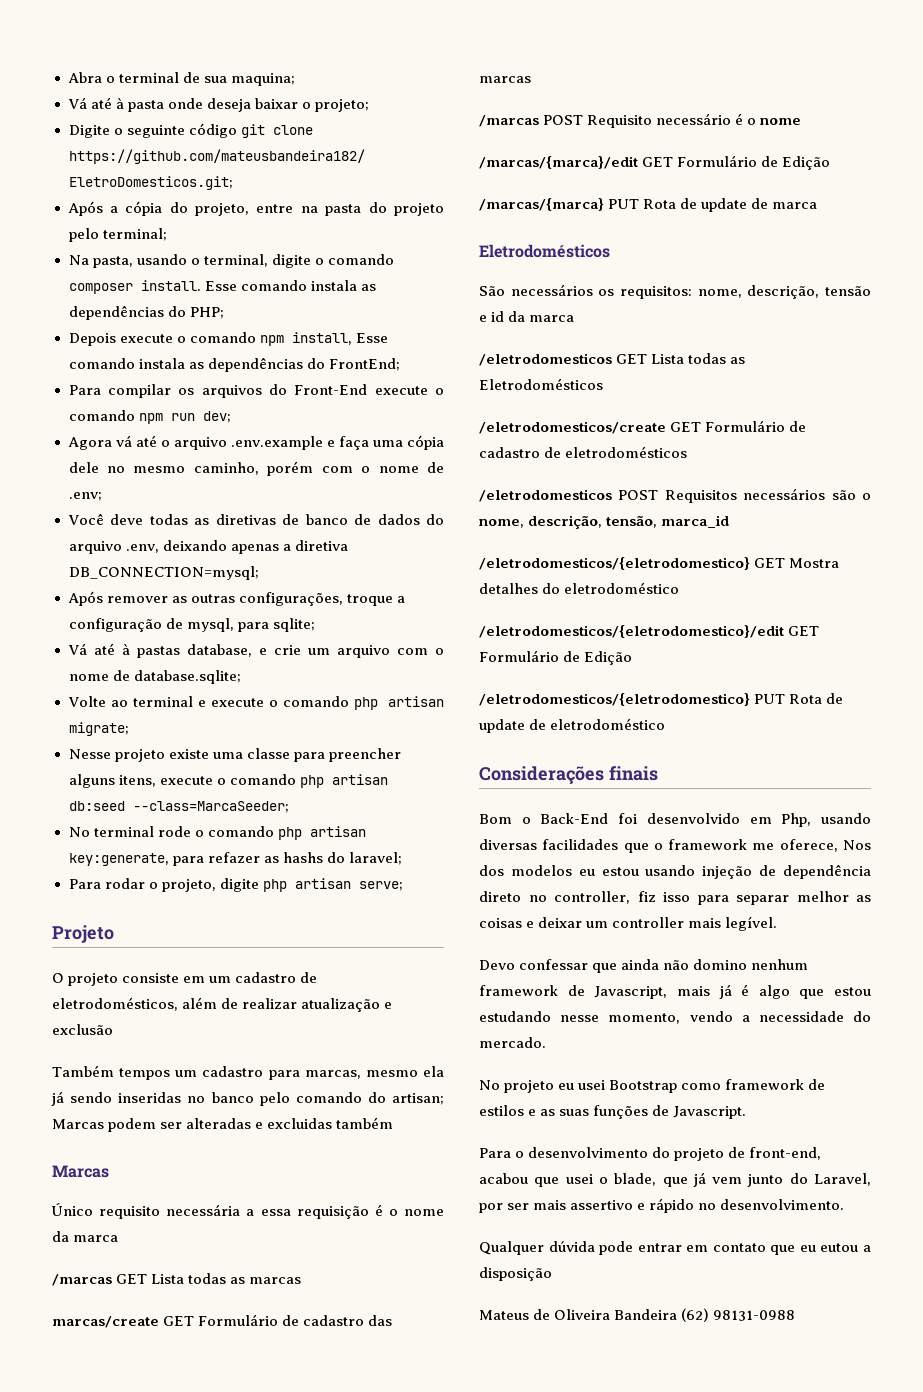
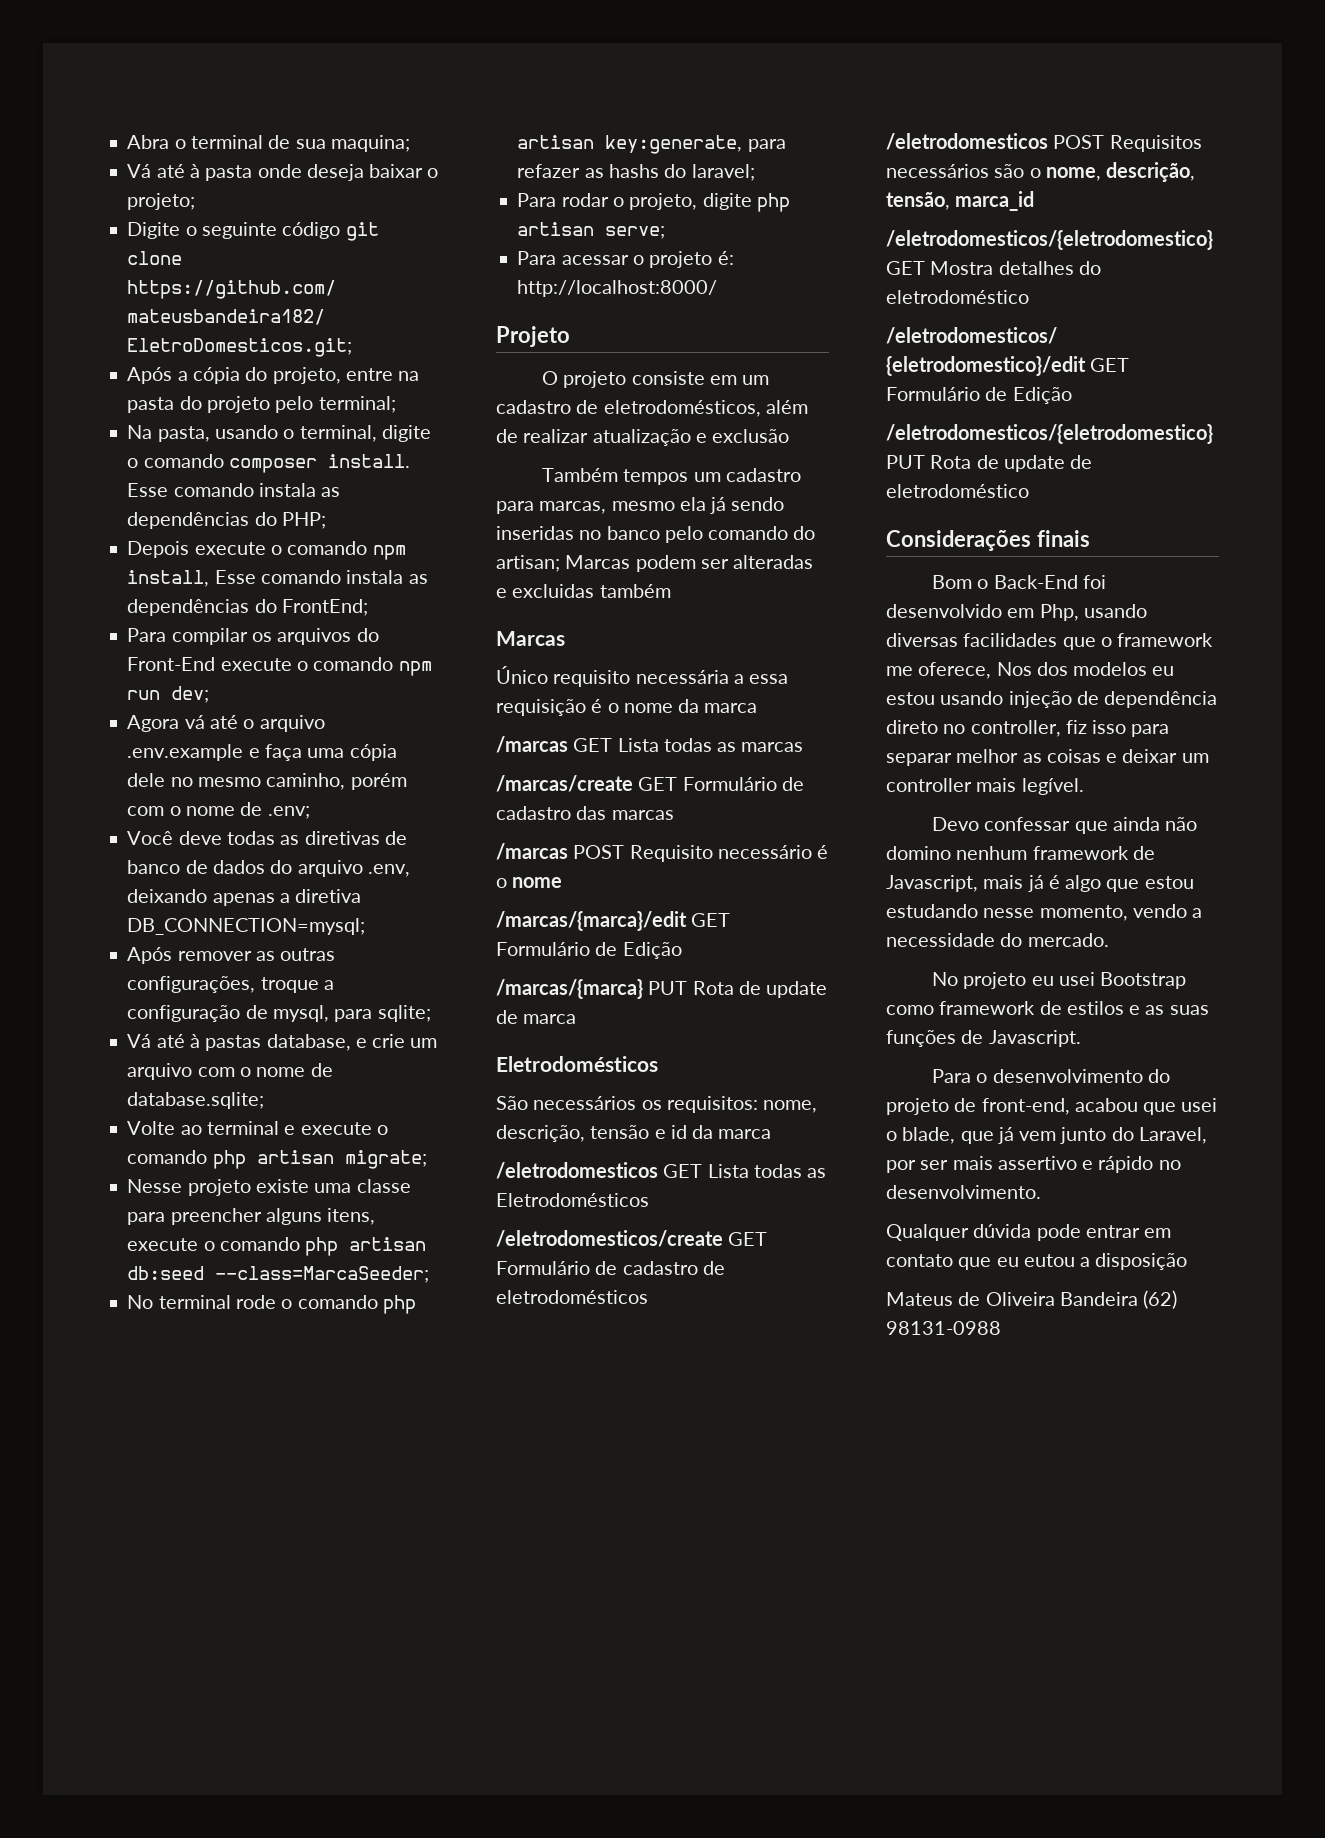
(403, 886) none -> [517,251,734,268] [517,280,718,297] // Para acessar o projeto é: http://localhost:8000/
[52,1316,159,1328] marcas/create -> [496,775,633,792] /marcas/create

